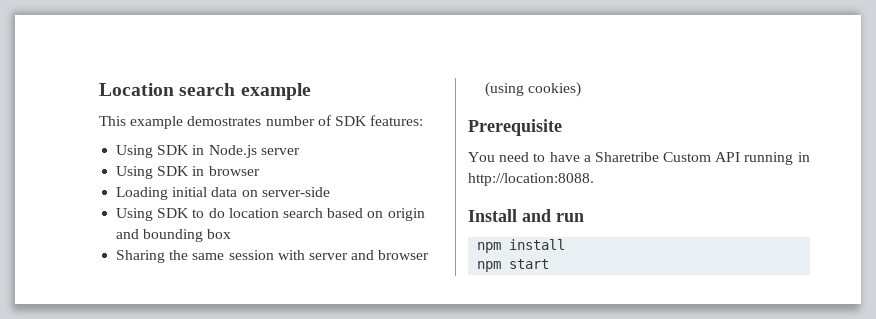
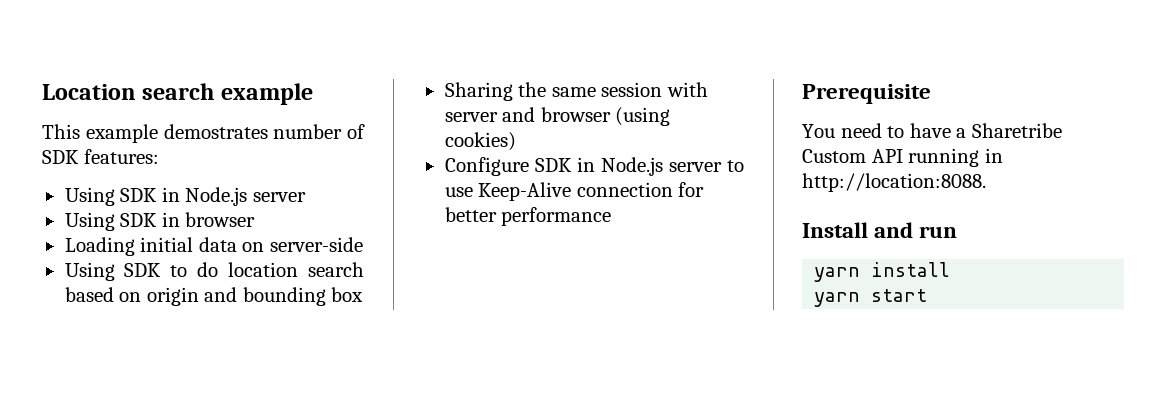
(582, 89) none -> [444,157,744,176] [444,182,705,201] [444,207,612,226] // Configure SDK in Node.js server to use Keep-Alive connection for better performance
[477,242,502,253] npm -> [814,267,861,282] yarn
[477,261,502,272] npm -> [814,292,861,307] yarn

